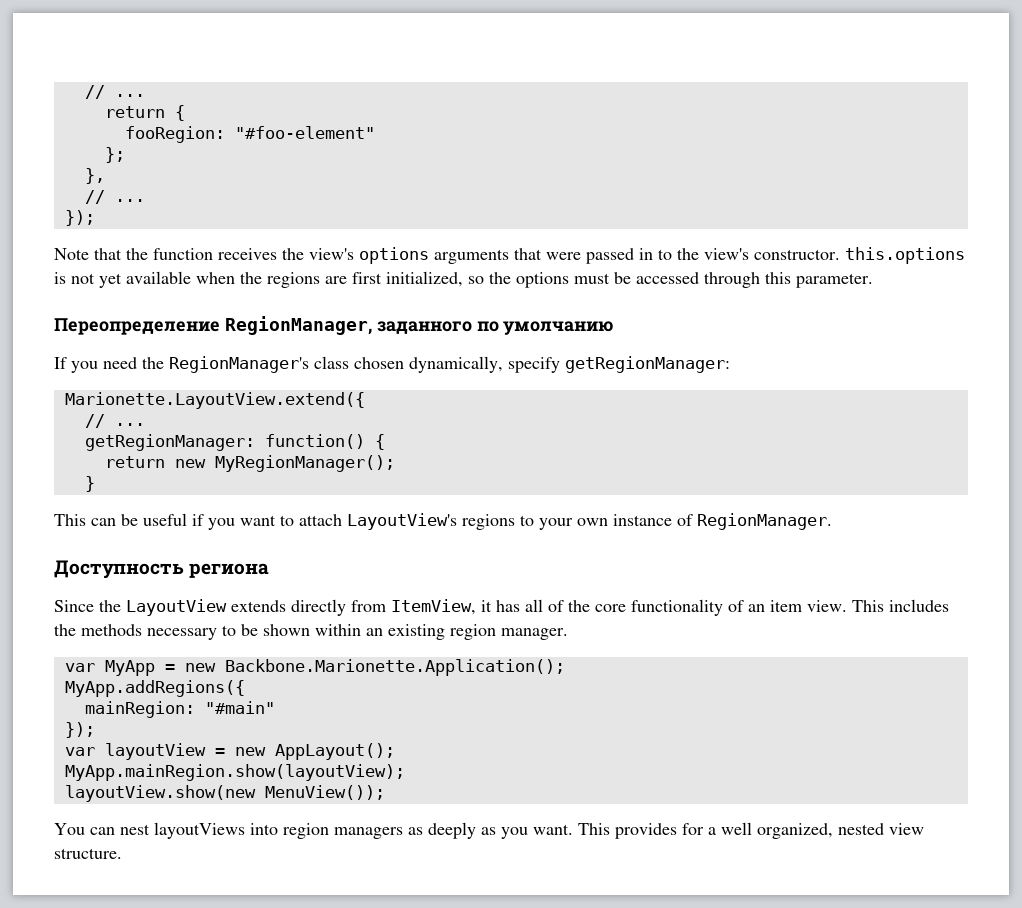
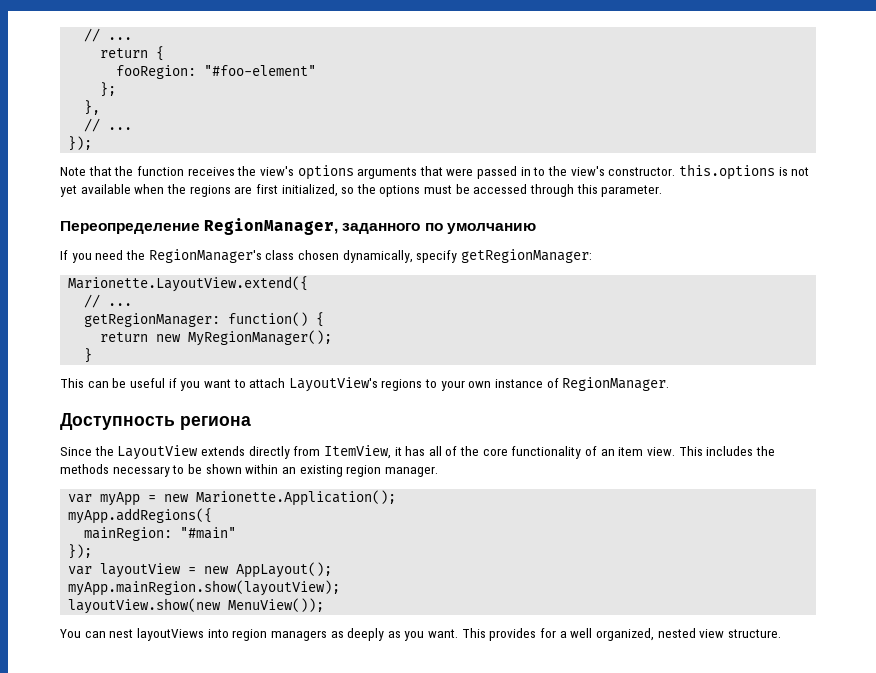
[104,659,565,676] [64,680,245,697] MyApp = new Backbone.Marionette.Application(); // MyApp.addRegions({ -> [100,490,397,506] [68,508,213,524] myApp = new Marionette.Application(); // myApp.addRegions({
[64,764,405,781] MyApp.mainRegion.show(layoutView); -> [68,580,341,596] myApp.mainRegion.show(layoutView);

